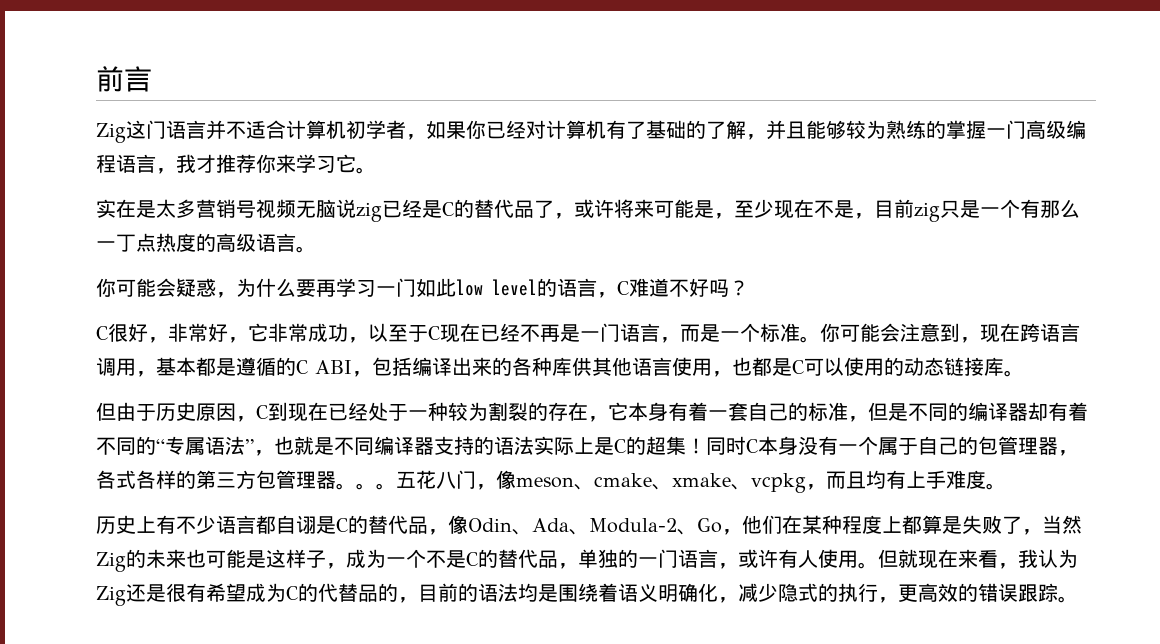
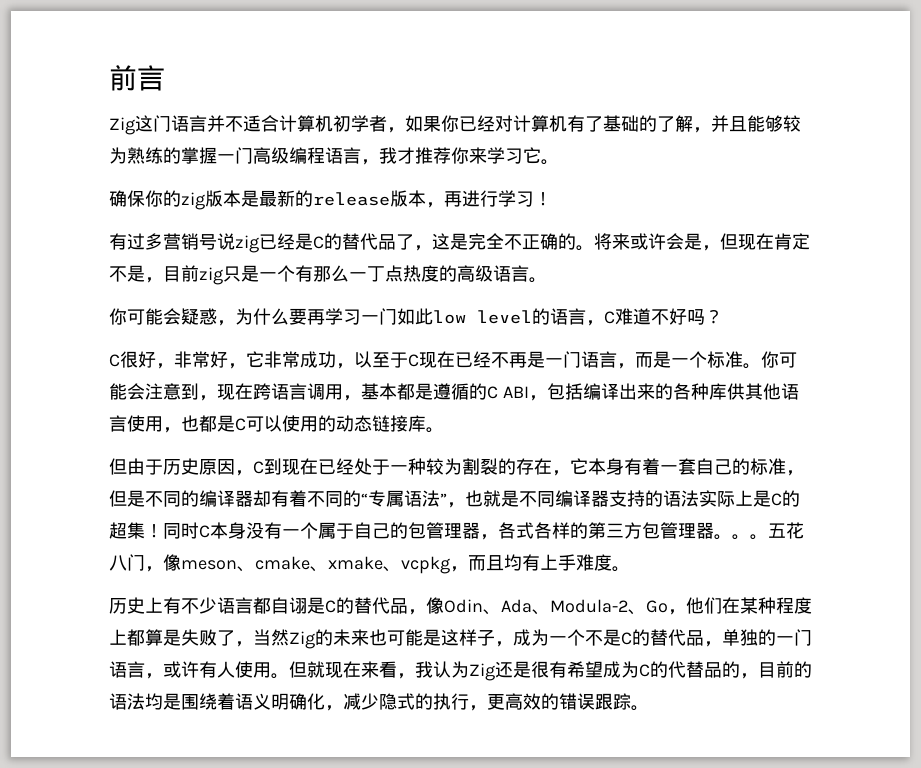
[96,199,336,219] 实在是太多营销号视频无脑 -> [109,190,552,210] [109,233,217,250] 确保你的zig版本是最新的release版本，再进行学习！ // 有过多营销号
[574,199,814,219] 或许将来可能是，至少现在 -> [432,233,810,251] 这是完全不正确的。将来或许会是，但现在肯定

